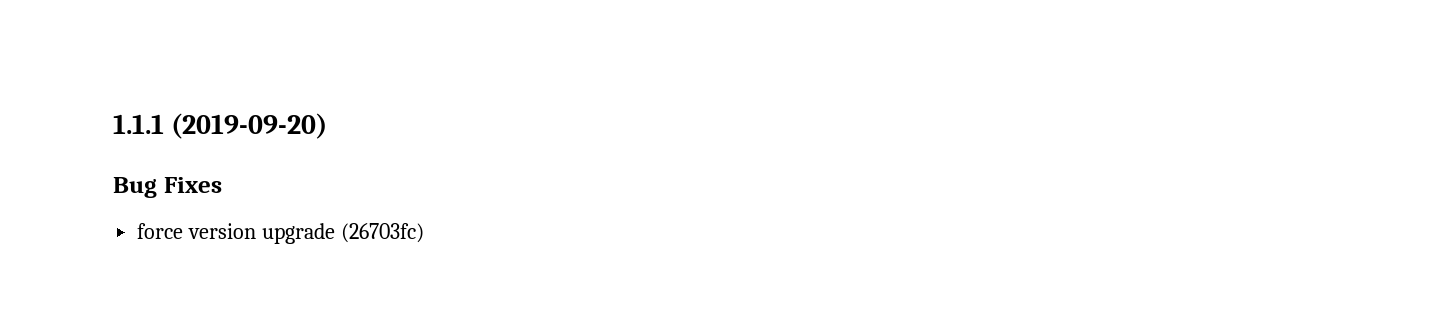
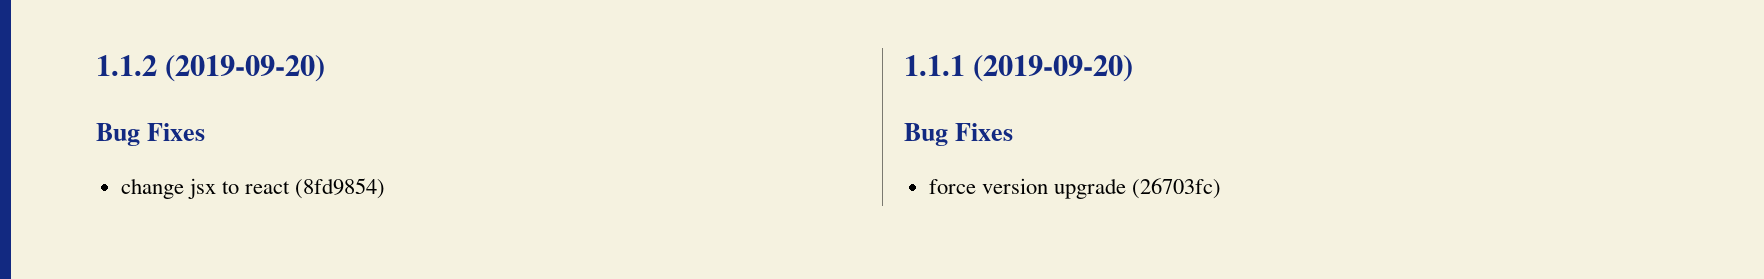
(113, 124) none -> [96,55,326,82] [96,123,206,146] [120,178,386,199] 1.1.2 (2019-09-20) // Bug Fixes // change jsx to react (8fd9854) //

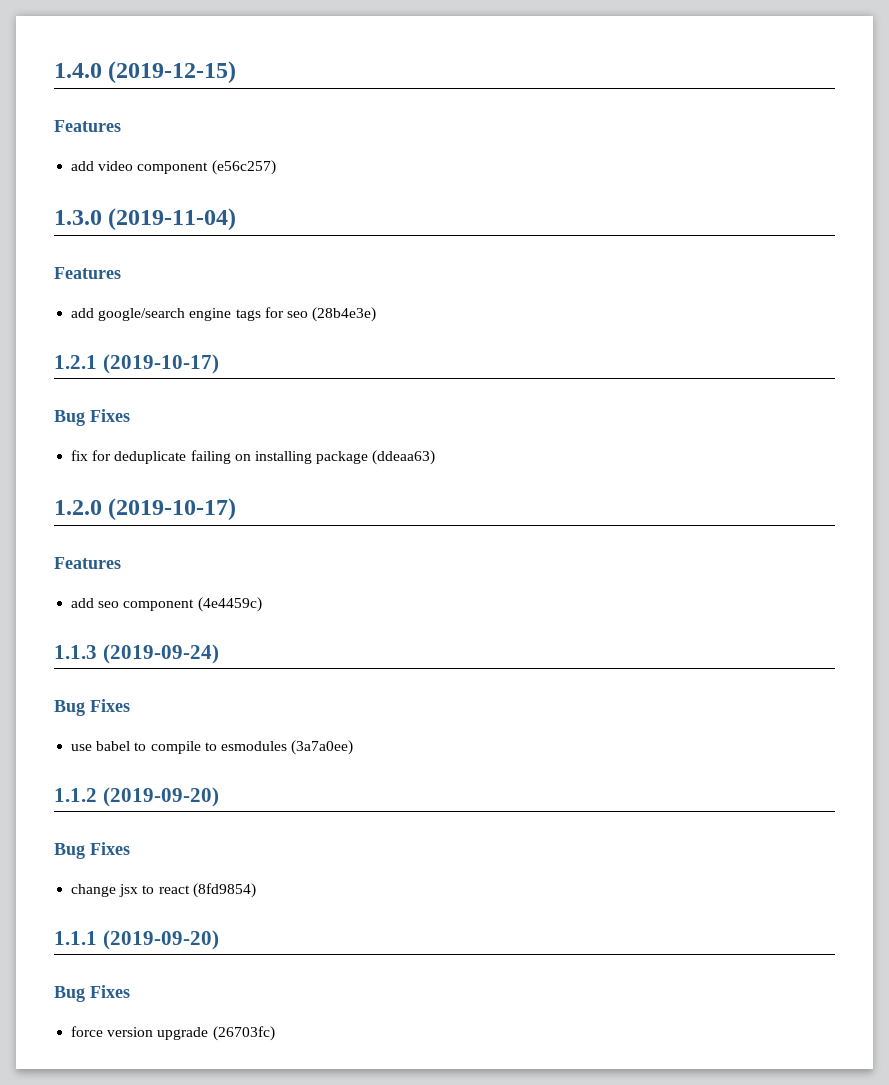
(96, 65) none -> [54,61,237,84] [54,120,121,132] [71,160,276,175] [54,208,237,231] [54,267,121,279] [71,307,377,322] [54,354,219,374] [54,409,130,426] [71,450,436,465] [54,498,237,521] [54,557,121,569] [71,597,262,612] [54,644,219,664] [54,699,130,716] [71,740,354,755] 1.4.0 (2019-12-15) // Features // add video component (e56c257) // 1.3.0 (2019-11-04) // Features // add google/search engine tags for seo (28b4e3e) // 1.2.1 (2019-10-17) // Bug Fixes // fix for deduplicate failing on installing package (ddeaa63) // 1.2.0 (2019-10-17) // Features // add seo component (4e4459c) // 1.1.3 (2019-09-24) // Bug Fixes // use babel to compile to esmodules (3a7a0ee) //

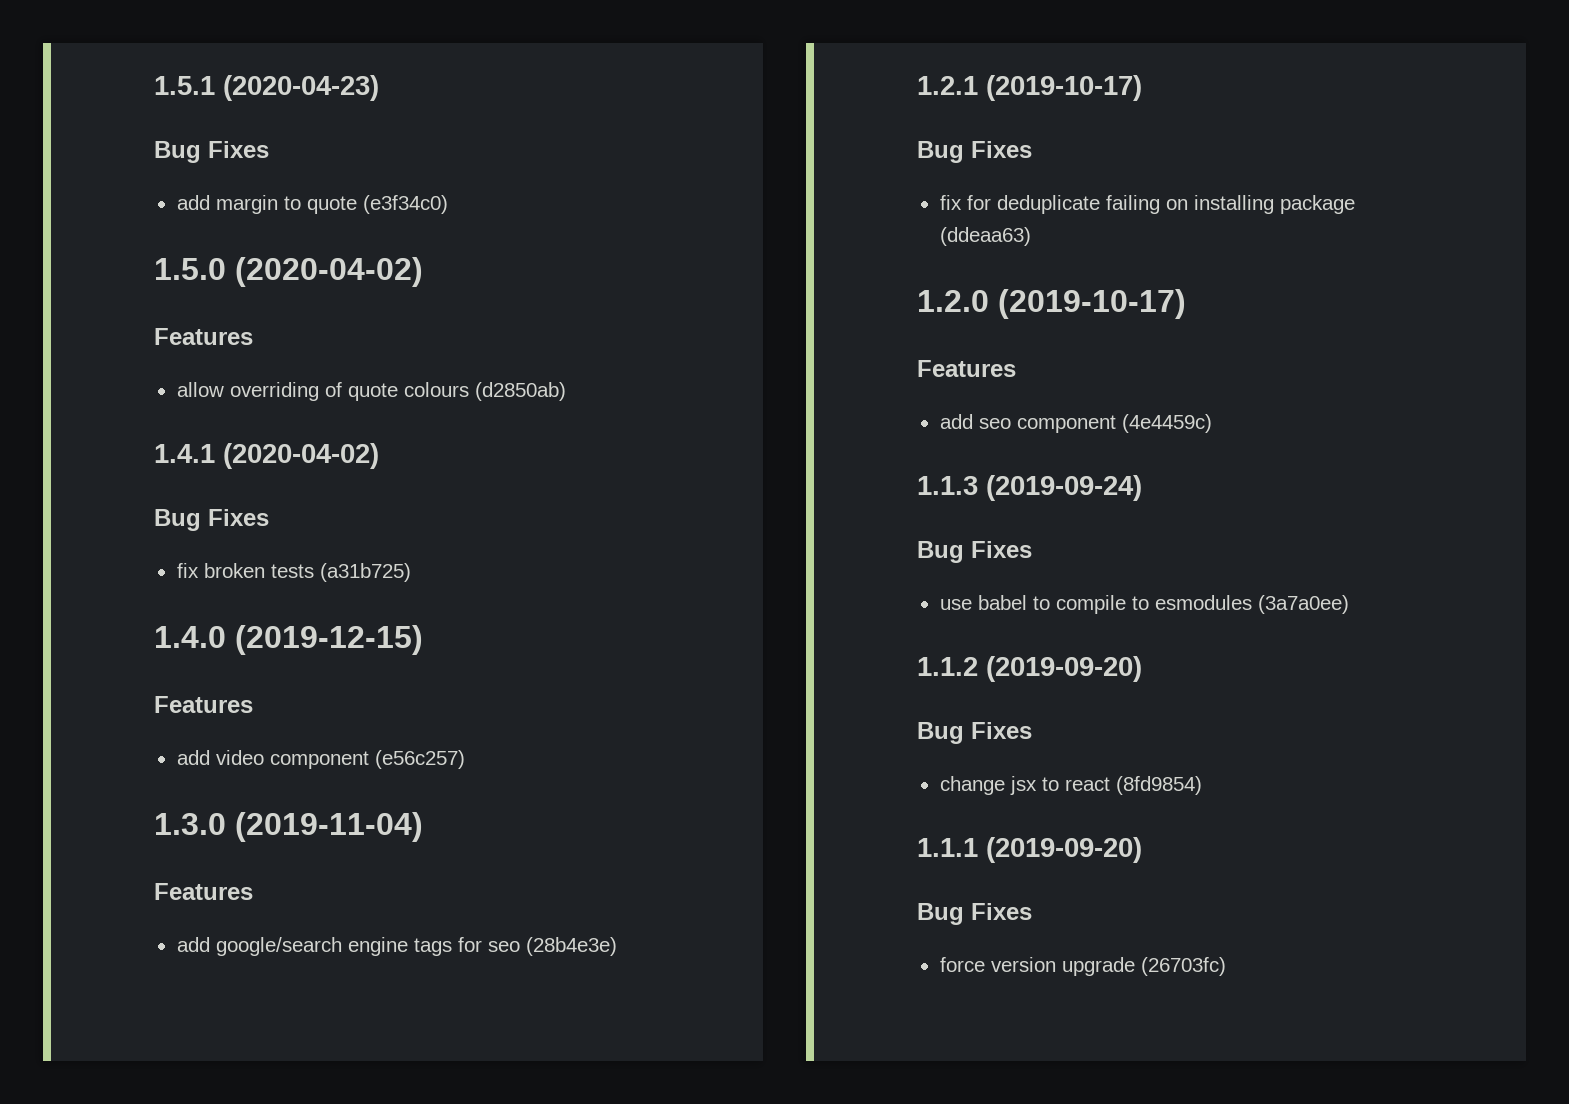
(54, 70) none -> [154,75,379,101] [154,141,269,163] [176,195,448,214] [154,257,423,287] [154,328,253,345] [176,382,566,401] [154,443,379,469] [154,509,269,531] [176,563,411,582] 1.5.1 (2020-04-23) // Bug Fixes // add margin to quote (e3f34c0) // 1.5.0 (2020-04-02) // Features // allow overriding of quote colours (d2850ab) // 1.4.1 (2020-04-02) // Bug Fixes // fix broken tests (a31b725) //

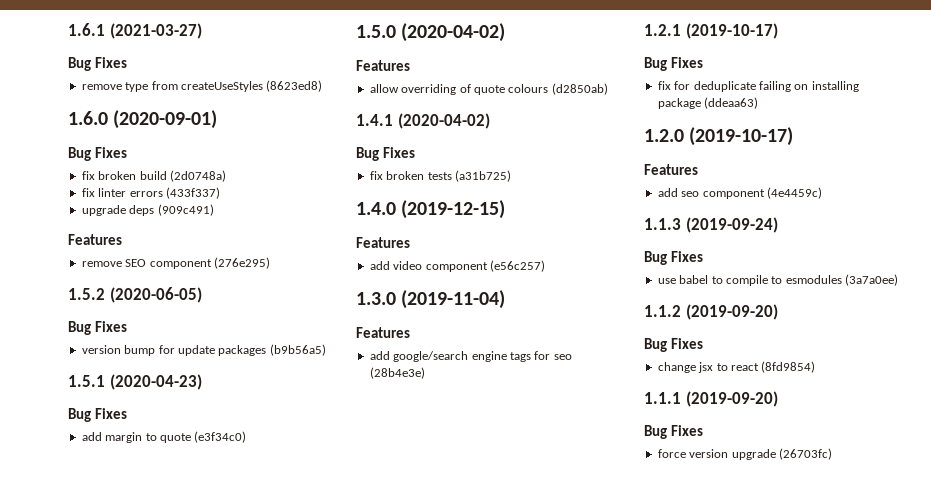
(154, 85) none -> [68,23,202,39] [68,57,127,71] [81,80,323,92] [68,110,218,129] [68,147,127,161] [81,170,226,182] [81,187,220,199] [81,204,214,216] [68,234,122,245] [81,257,270,269] [68,287,202,303] [68,321,127,335] [81,344,326,356] 1.6.1 (2021-03-27) // Bug Fixes // remove type from createUseStyles (8623ed8) // 1.6.0 (2020-09-01) // Bug Fixes // fix broken build (2d0748a) // fix linter errors (433f337) // upgrade deps (909c491) // Features // remove SEO component (276e295) // 1.5.2 (2020-06-05) // Bug Fixes // version bump for update packages (b9b56a5) //

